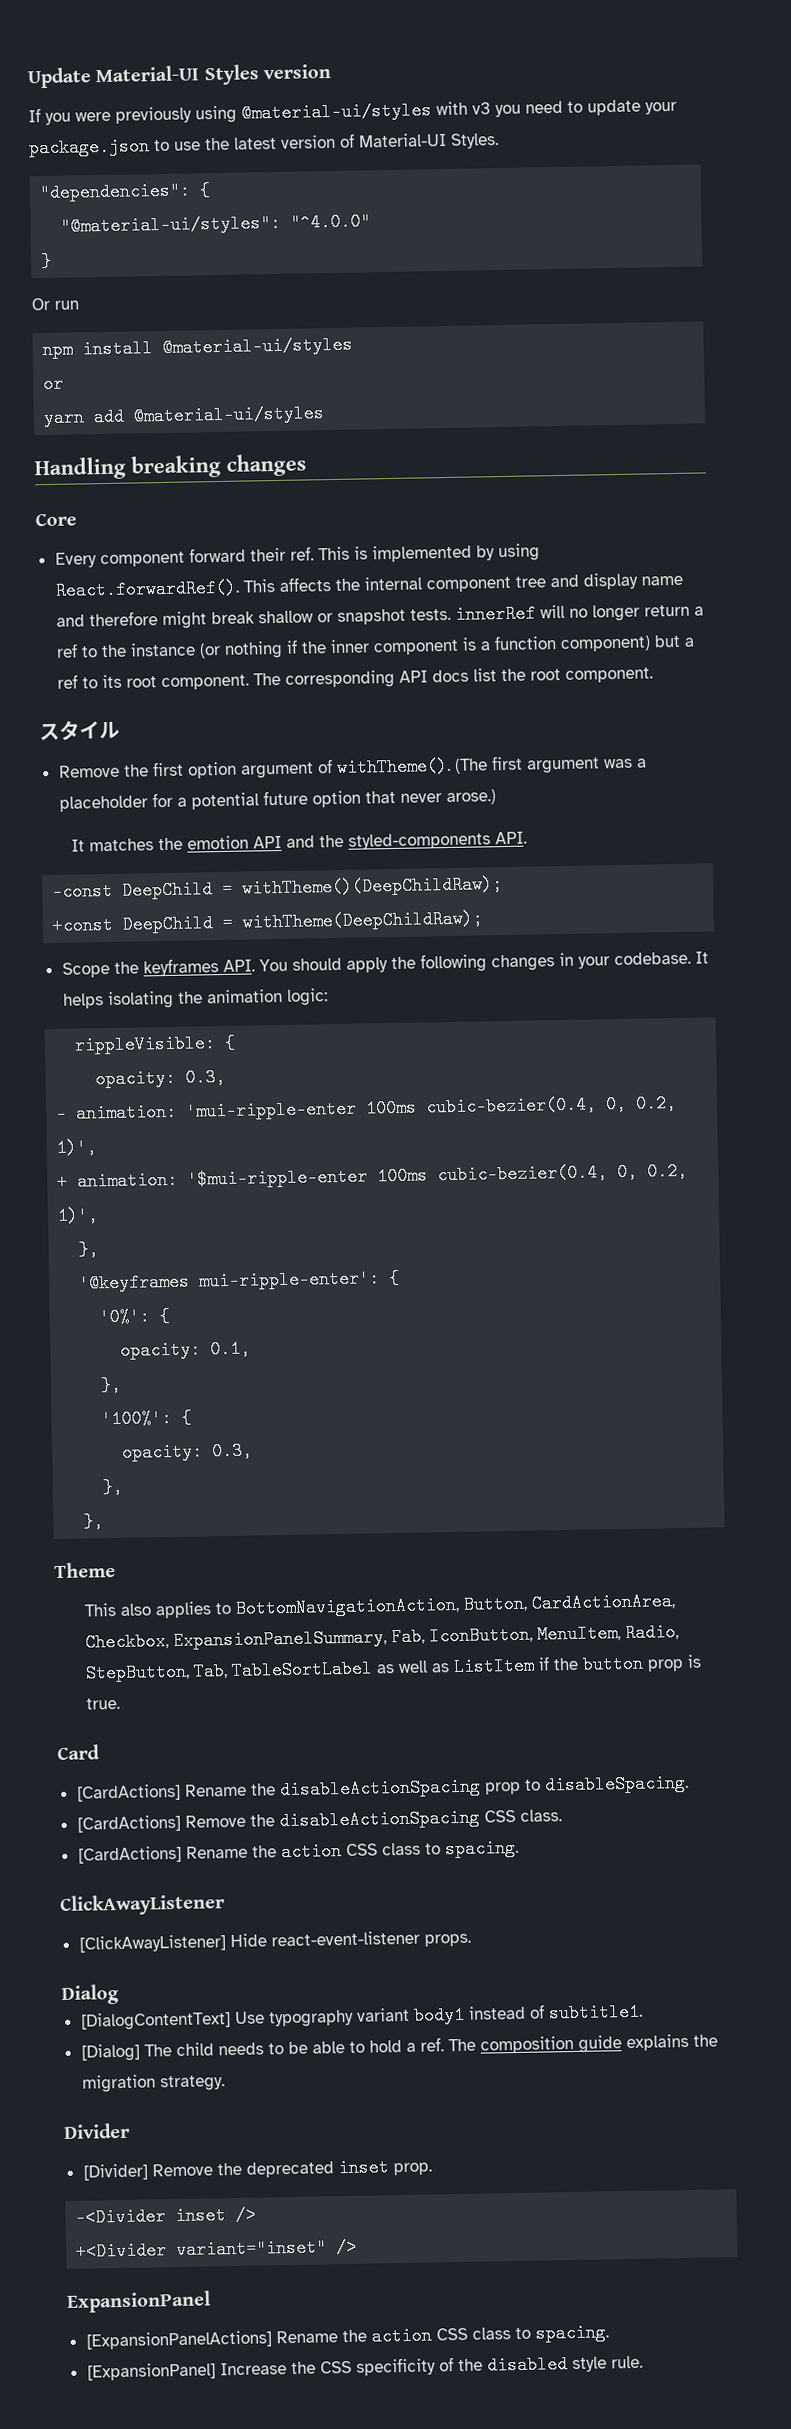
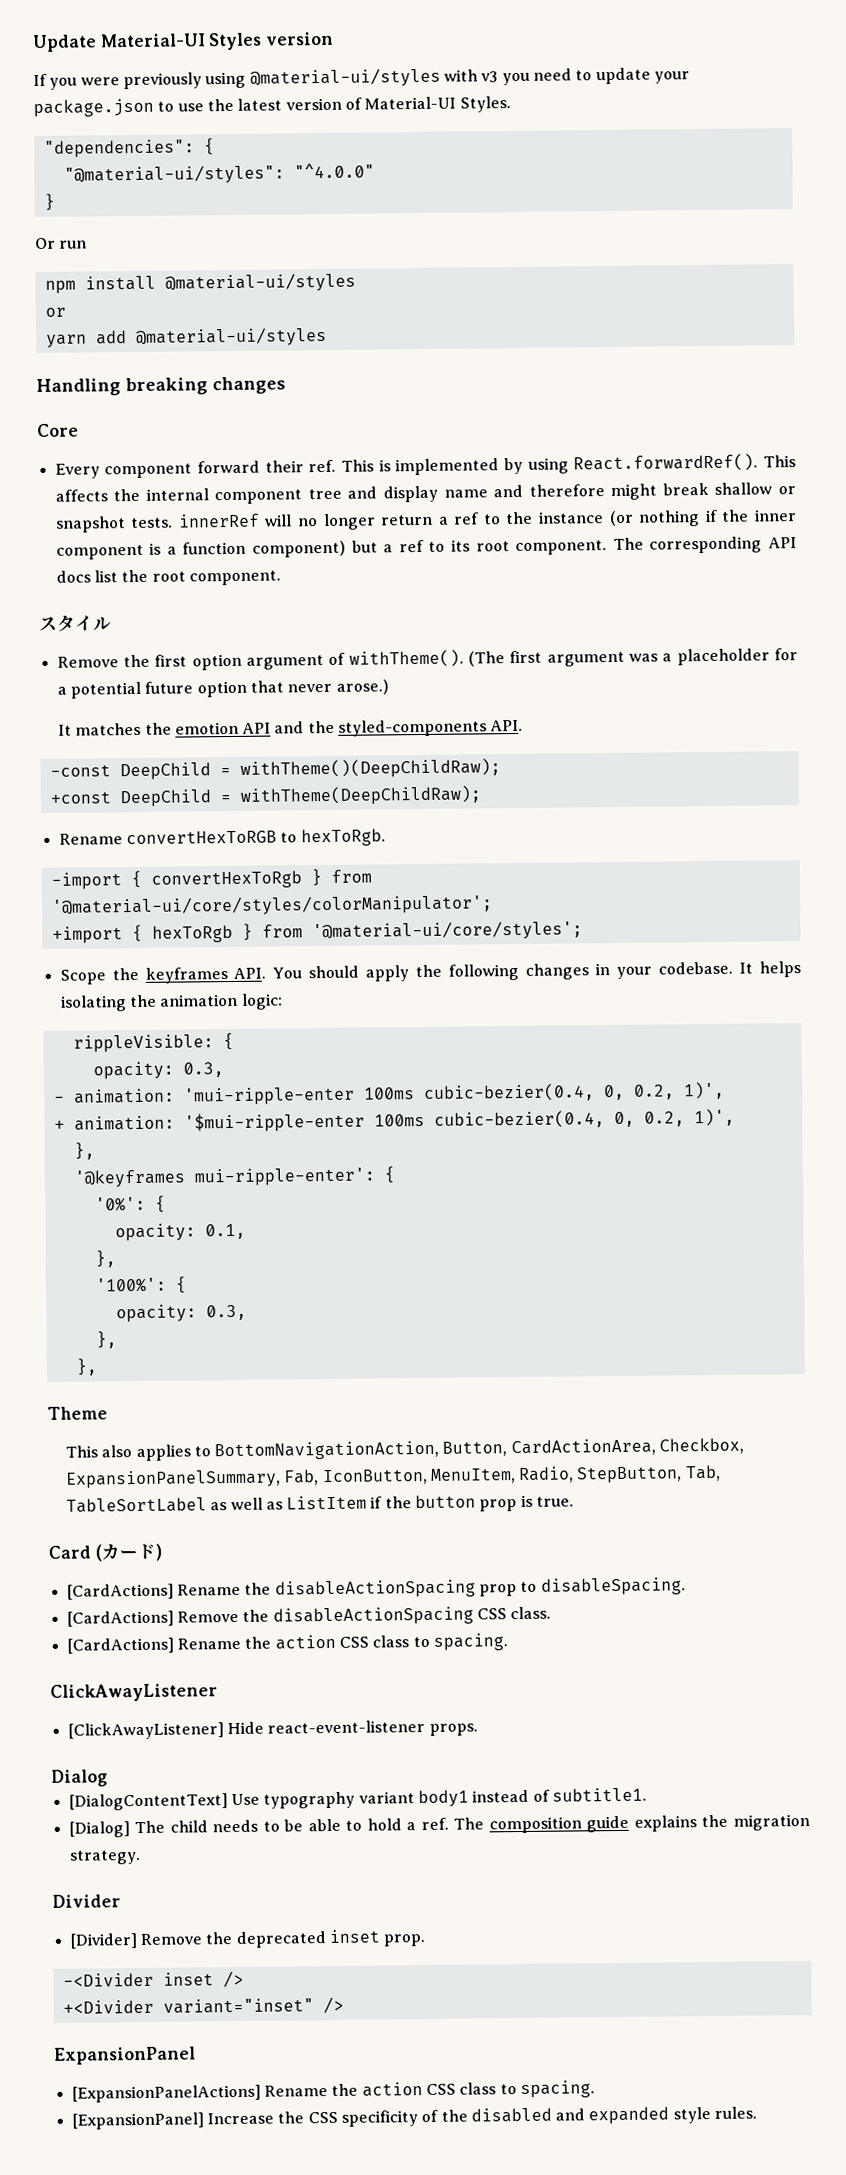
(484, 920) none -> [58,828,386,847] [50,869,372,890] [51,894,493,917] [51,920,583,944] // Rename convertHexToRGB to hexToRgb. // -import { convertHexToRgb } from '@material-ui/core/styles/colorManipulator'; // +import { hexToRgb } from '@material-ui/core/styles';
(100, 1752) none -> [94,1543,162,1562] (カード)
[571,2355,643,2373] style rule. -> [555,2106,758,2125] and expanded style rules.

